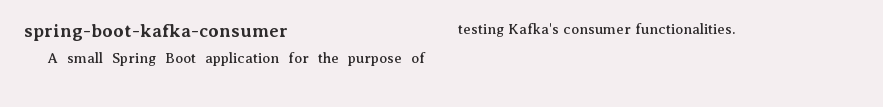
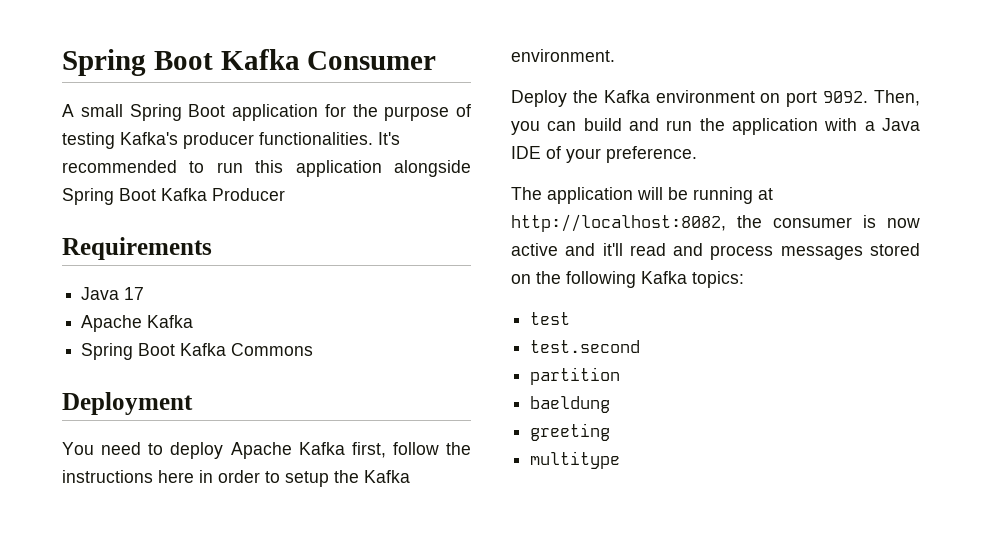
[24,24,288,41] spring-boot-kafka-consumer -> [62,49,437,76] Spring Boot Kafka Consumer
[563,23,735,34] consumer functionalities. -> [183,132,400,149] [62,160,471,177] [62,188,285,205] [62,237,212,260] [81,287,145,300] [81,315,194,332] [81,343,314,360] [62,392,193,415] [62,442,471,459] [62,470,410,487] [511,49,615,62] [511,90,920,107] [511,118,920,135] [511,146,697,163] [511,187,773,204] [511,214,920,232] [511,243,920,260] [511,271,744,288] [530,312,571,325] [530,340,641,353] [530,367,621,385] [530,396,611,413] [530,423,611,441] [530,451,621,469] producer functionalities. It's recommended to run this application alongside Spring Boot Kafka Producer // Requirements // Java 17 // Apache Kafka // Spring Boot Kafka Commons // Deployment // You need to deploy Apache Kafka first, follow the instructions here in order to setup the Kafka environment. // Deploy the Kafka environment on port 9092. Then, you can build and run the application with a Java IDE of your preference. // The application will be running at http://localhost:8082, the consumer is now active and it'll read and process messages stored on the following Kafka topics: // test // test.second // partition // baeldung // greeting // multitype

